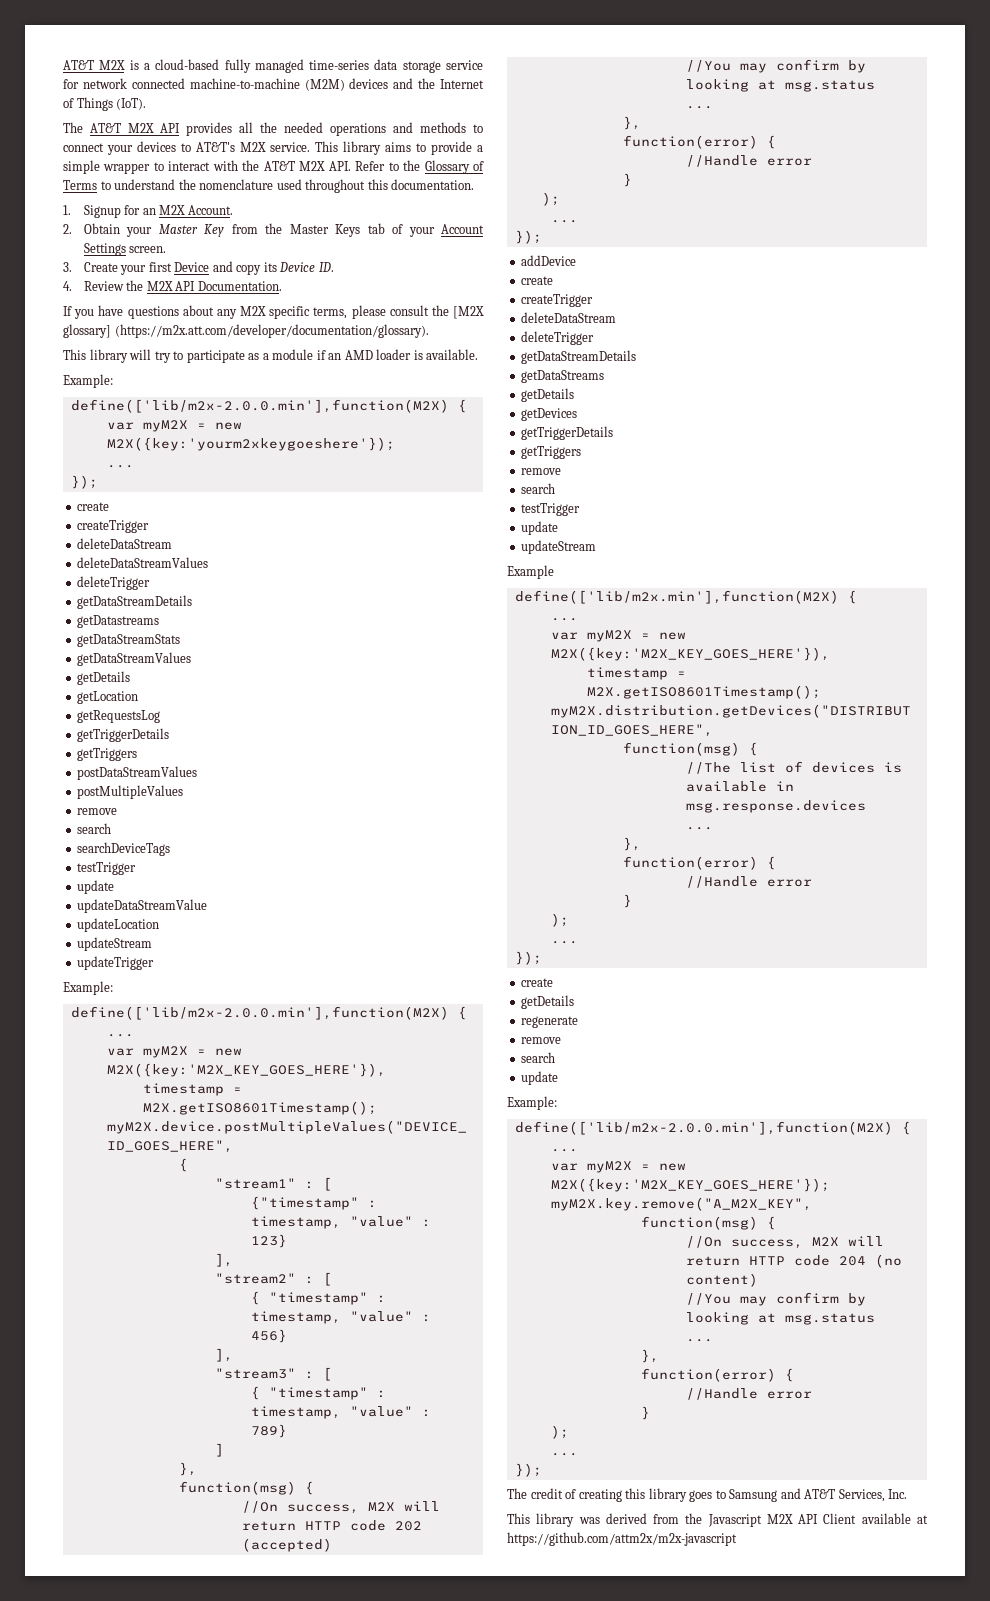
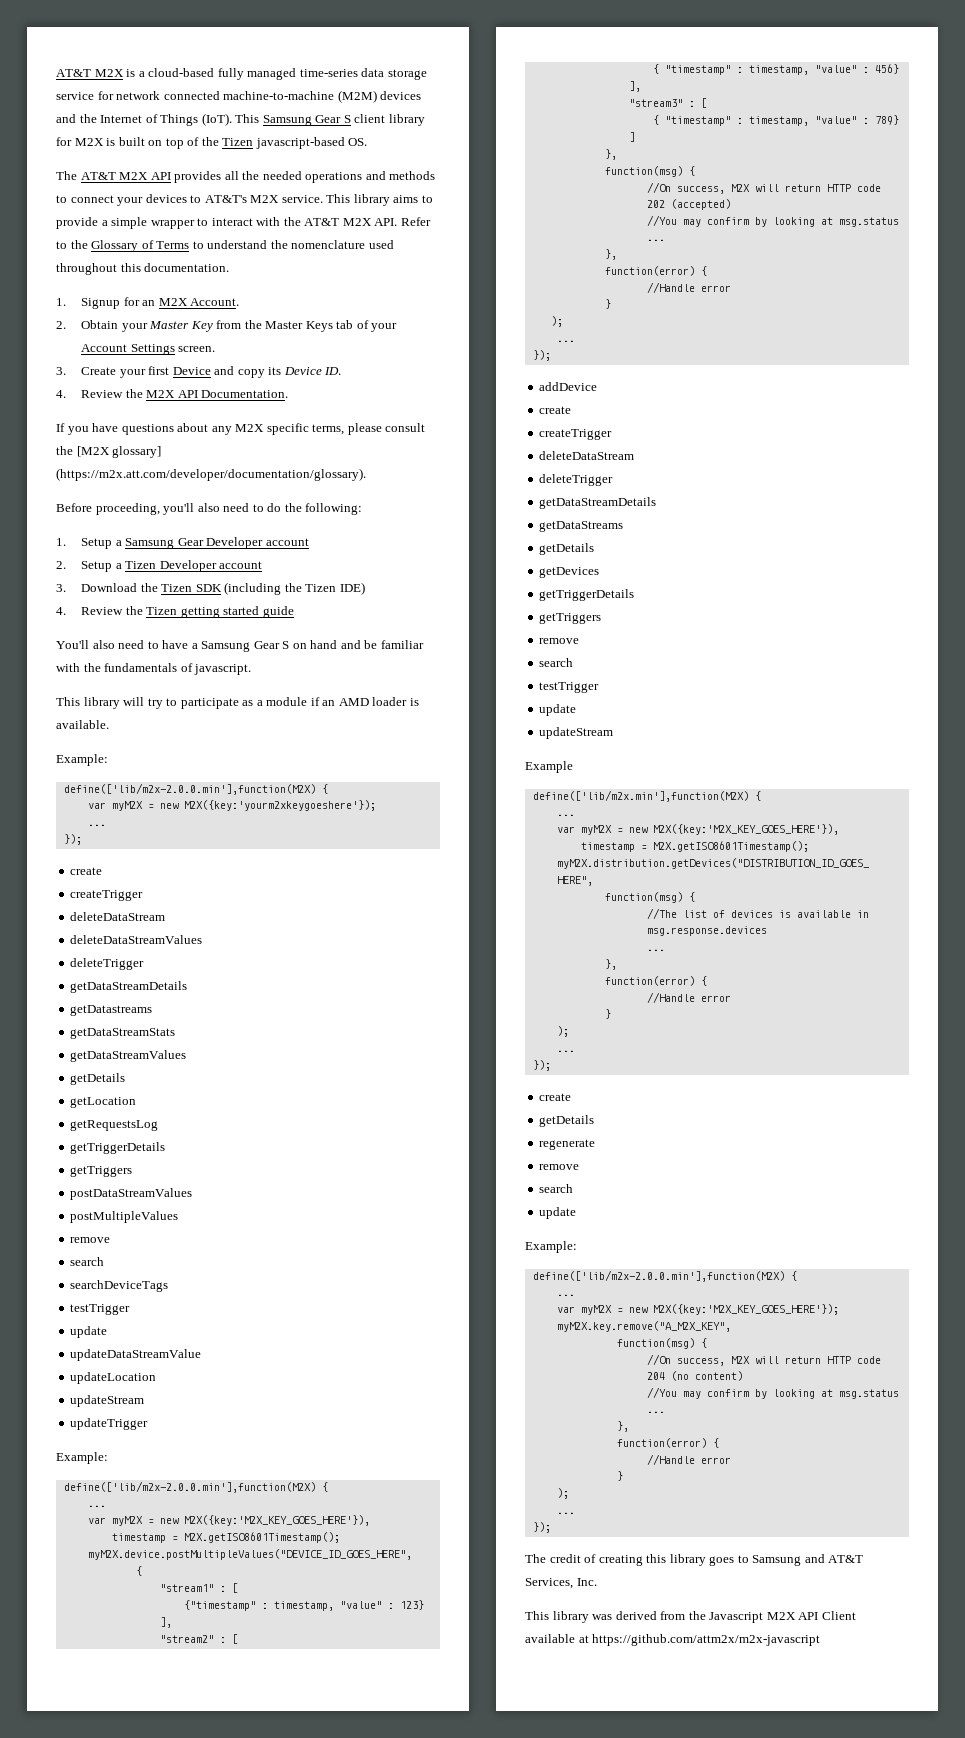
(147, 104) none -> [235,114,425,126] [56,137,368,149] This Samsung Gear S client library for M2X is built on top of the Tizen javascript-based OS.
(429, 331) none -> [56,503,363,515] [56,537,309,549] [56,560,263,572] [56,582,365,595] [56,606,294,618] [56,640,424,652] [56,663,252,675] // Before proceeding, you'll also need to do the following: // 1. Setup a Samsung Gear Developer account // 2. Setup a Tizen Developer account // 3. Download the Tizen SDK (including the Tizen IDE) // 4. Review the Tizen getting started guide // You'll also need to have a Samsung Gear S on hand and be familiar with the fundamentals of javascript.

